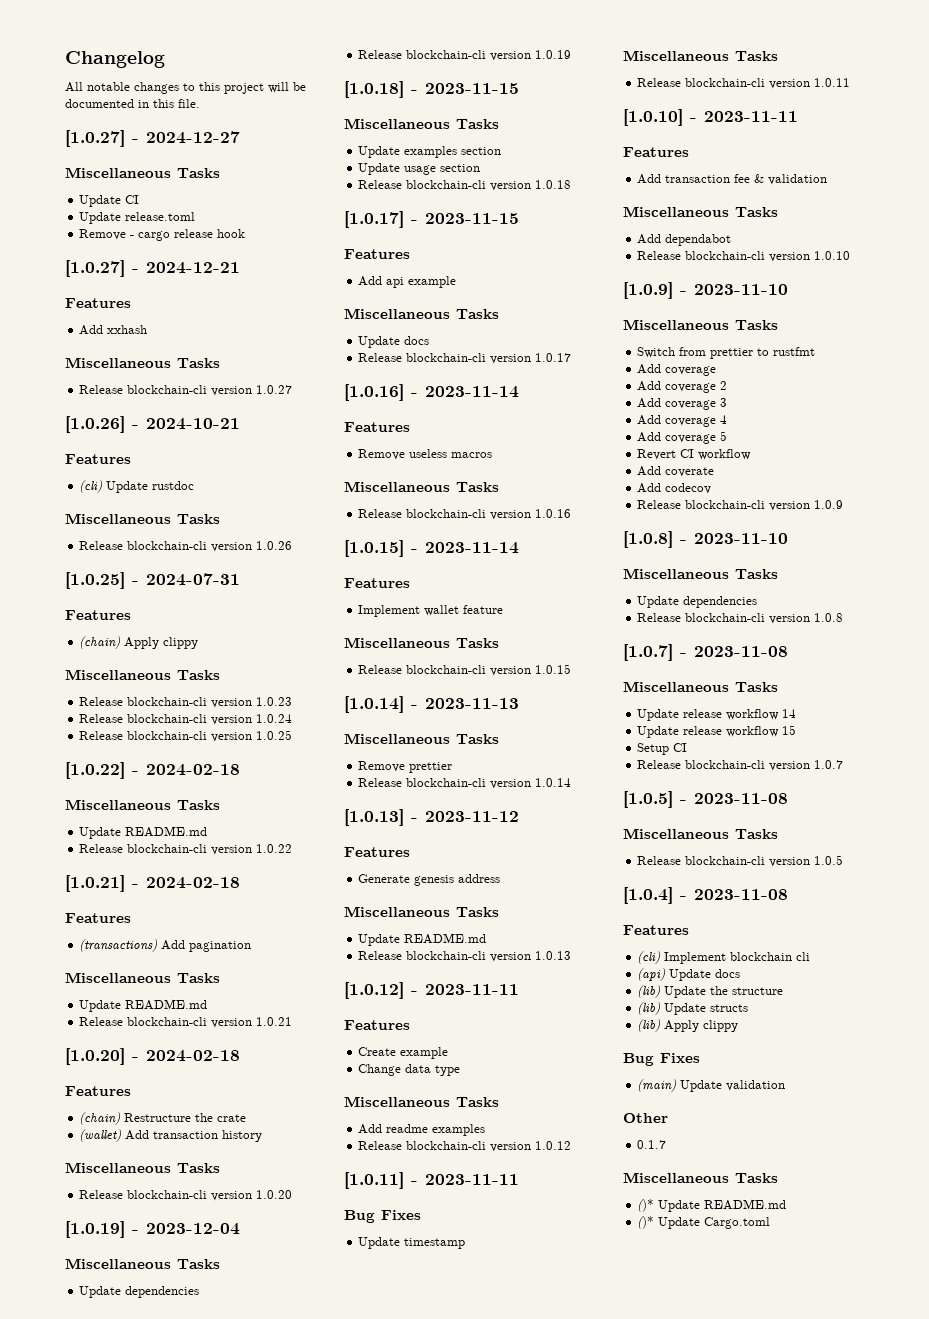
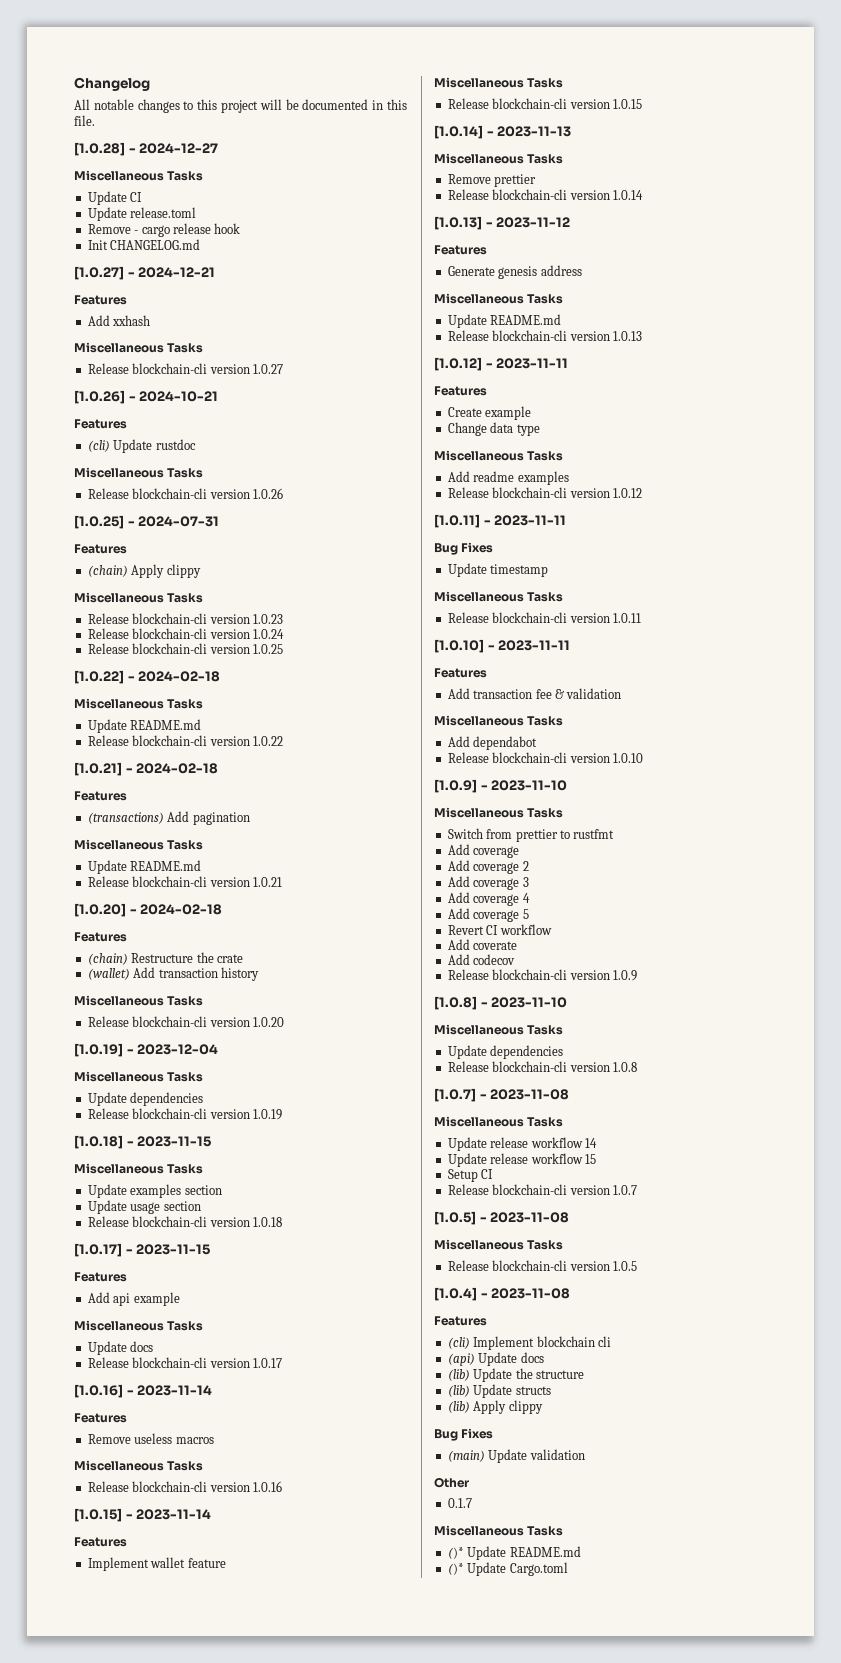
[65,130,125,147] [1.0.27] -> [74,142,125,156] [1.0.28]
(246, 233) none -> [87,239,201,250] // Init CHANGELOG.md

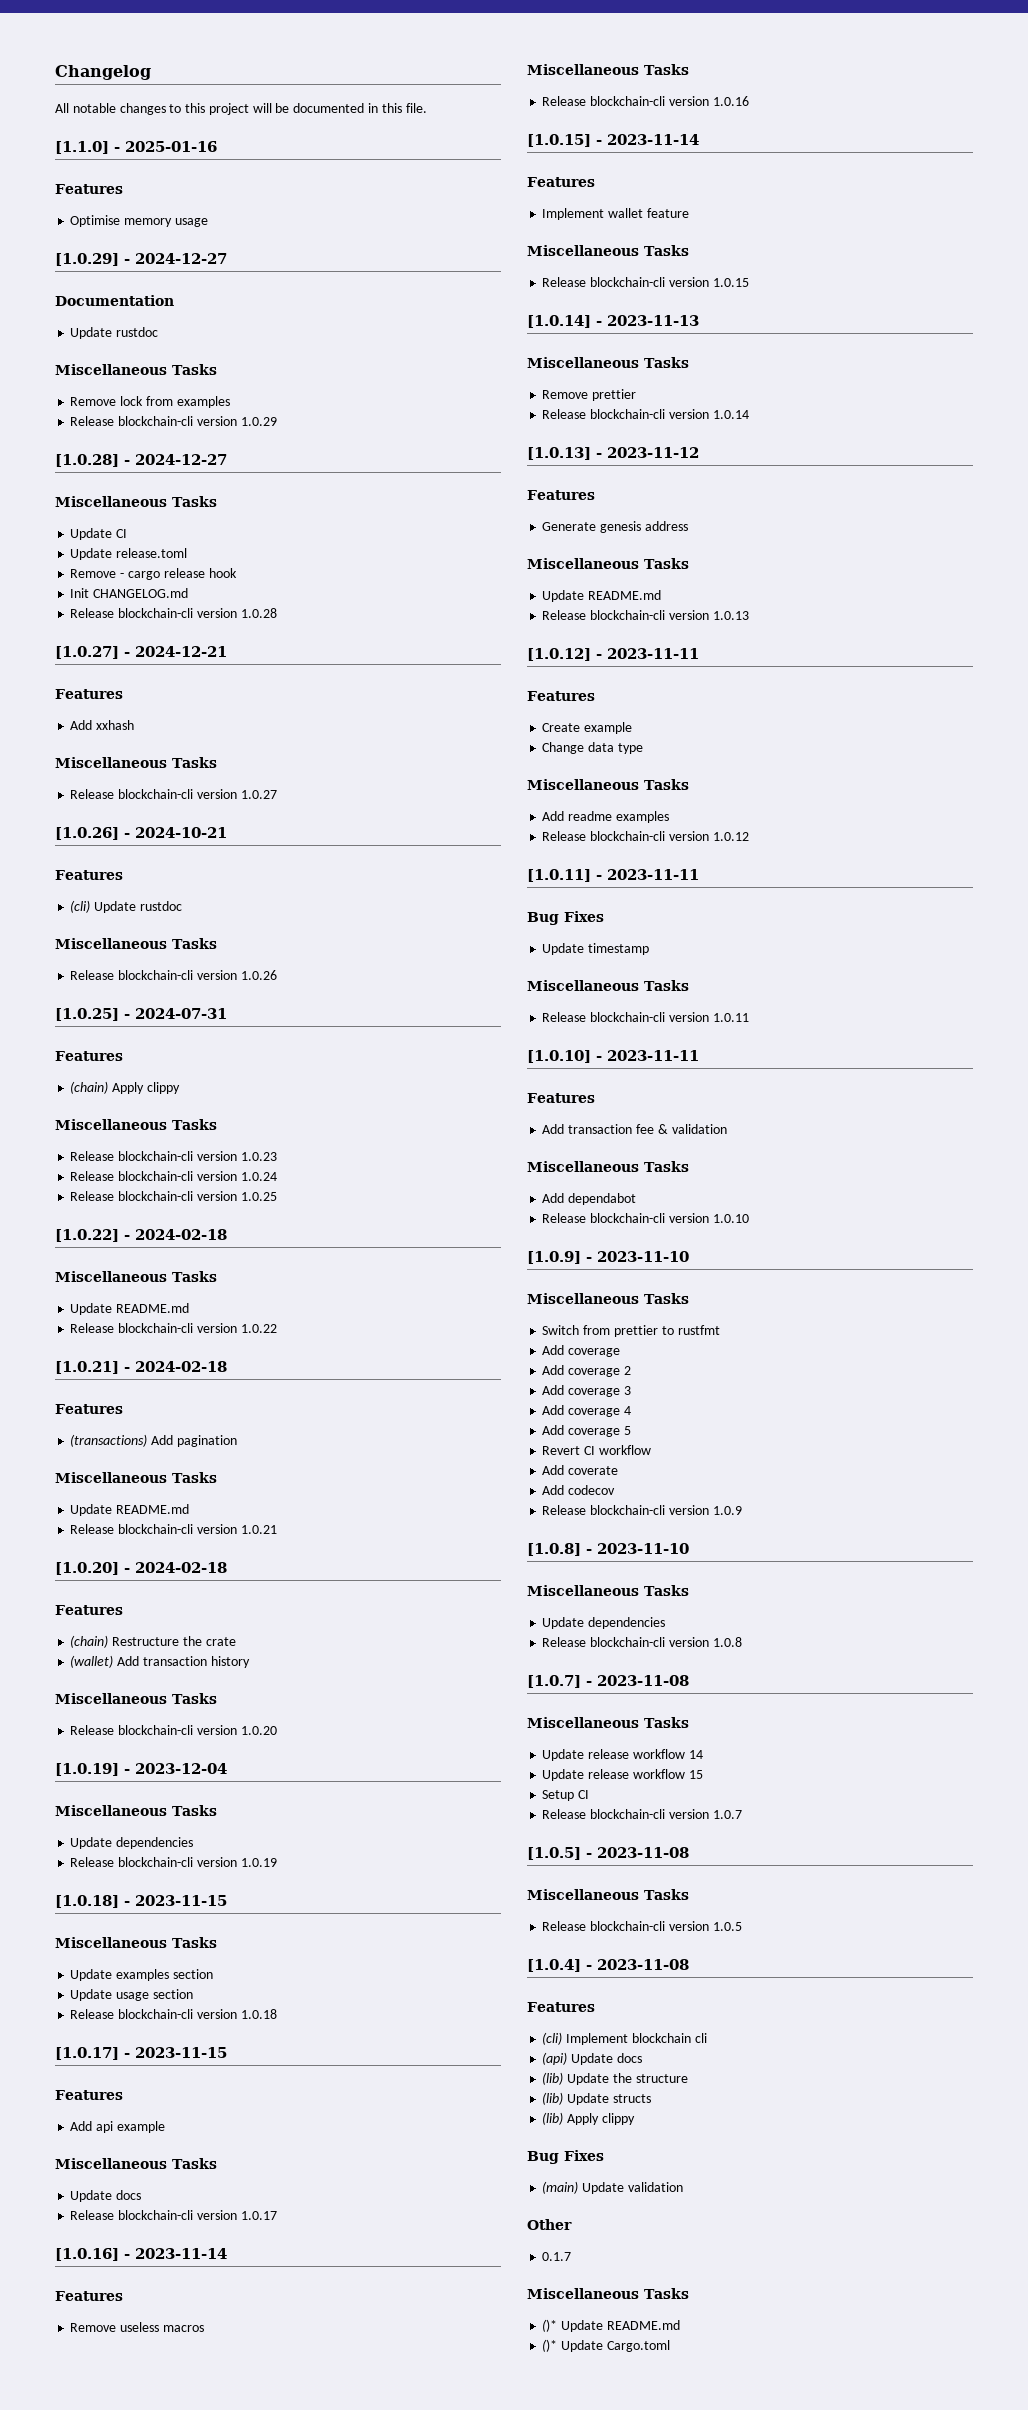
(95, 120) none -> [55,141,217,154] [55,184,123,194] [70,215,208,227] [55,253,227,266] [55,295,174,306] [70,327,159,339] [55,364,217,375] [70,396,230,408] [70,416,277,426] // [1.1.0] - 2025-01-16 // Features // Optimise memory usage // [1.0.29] - 2024-12-27 // Documentation // Update rustdoc // Miscellaneous Tasks // Remove lock from examples // Release blockchain-cli version 1.0.29
(201, 244) none -> [70,608,277,618] // Release blockchain-cli version 1.0.28

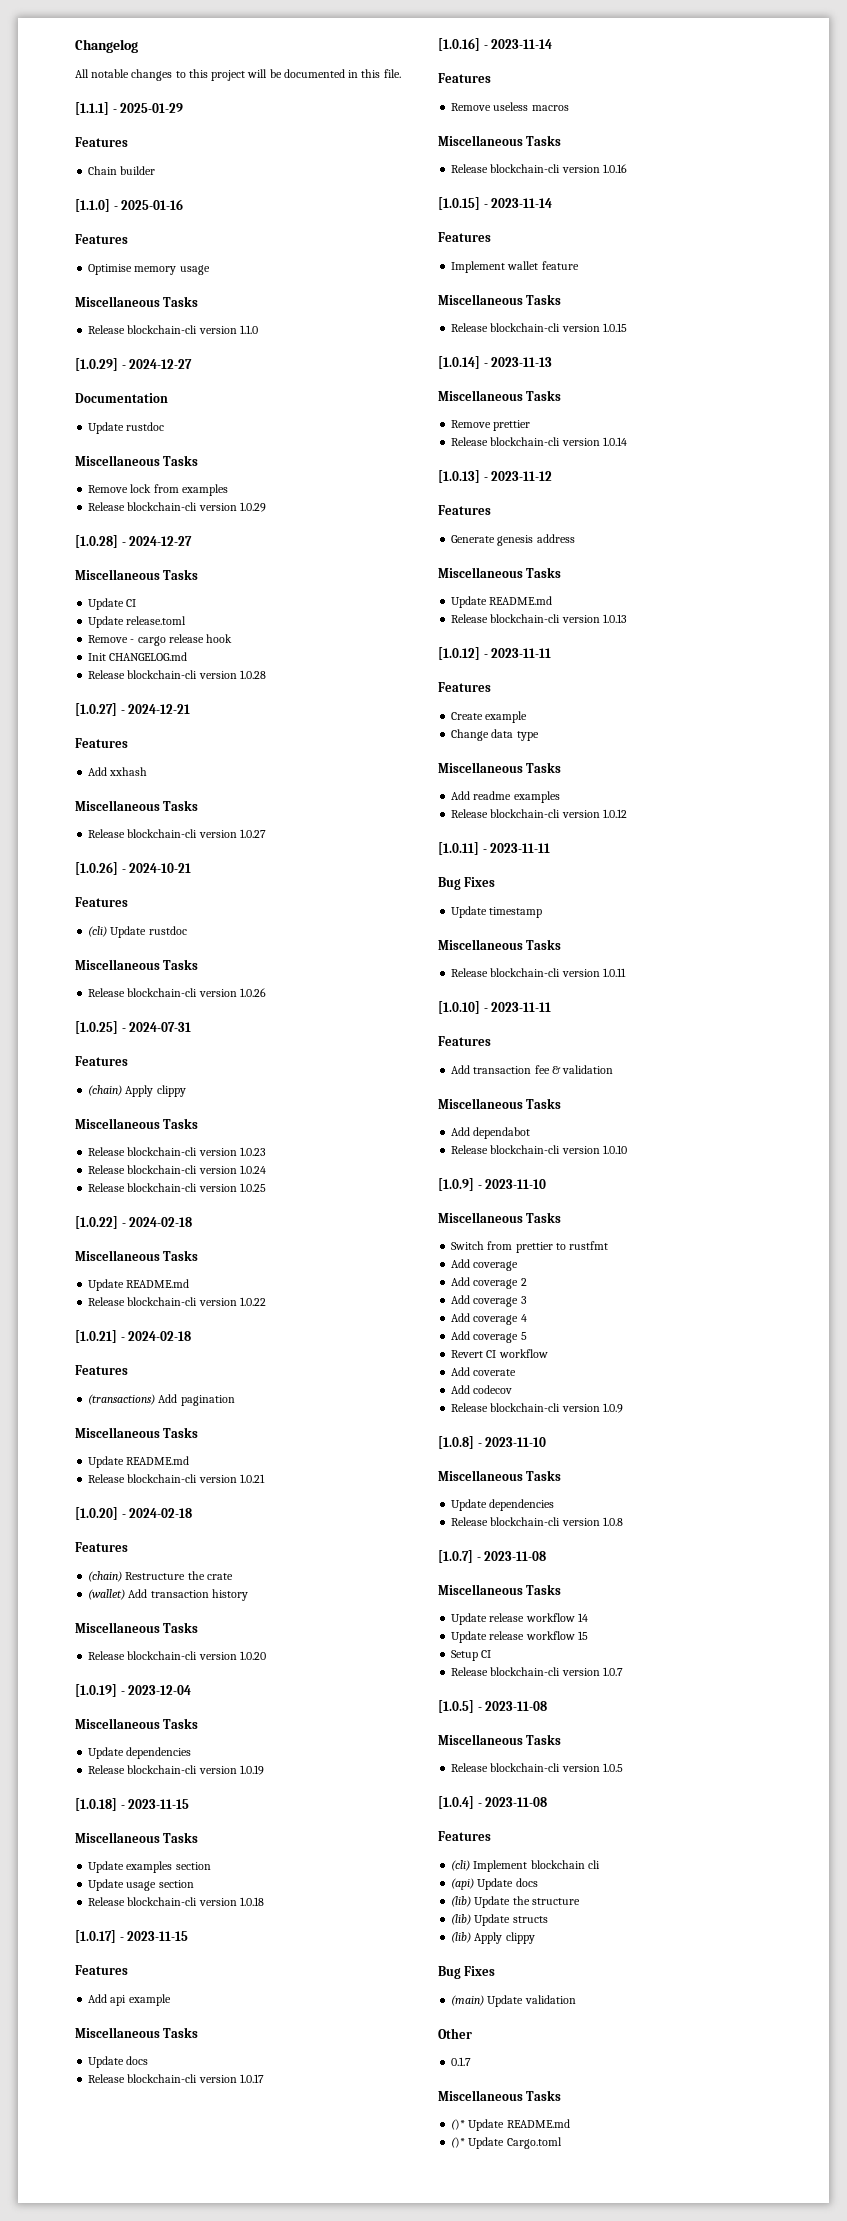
(427, 108) none -> [75,102,184,115] [75,137,128,147] [88,166,156,175] // [1.1.1] - 2025-01-29 // Features // Chain builder
(208, 222) none -> [75,296,199,307] [88,325,258,334] // Miscellaneous Tasks // Release blockchain-cli version 1.1.0

